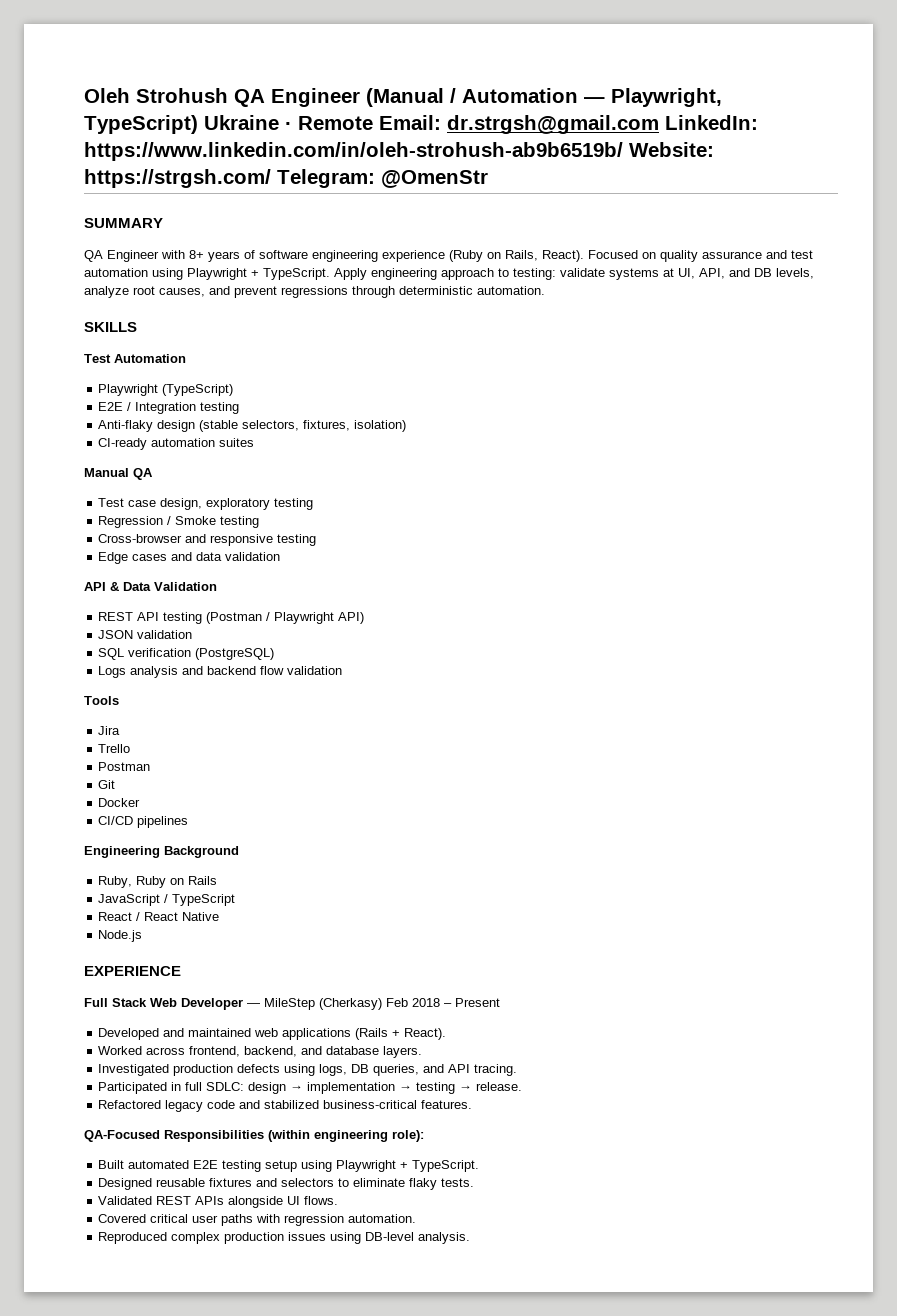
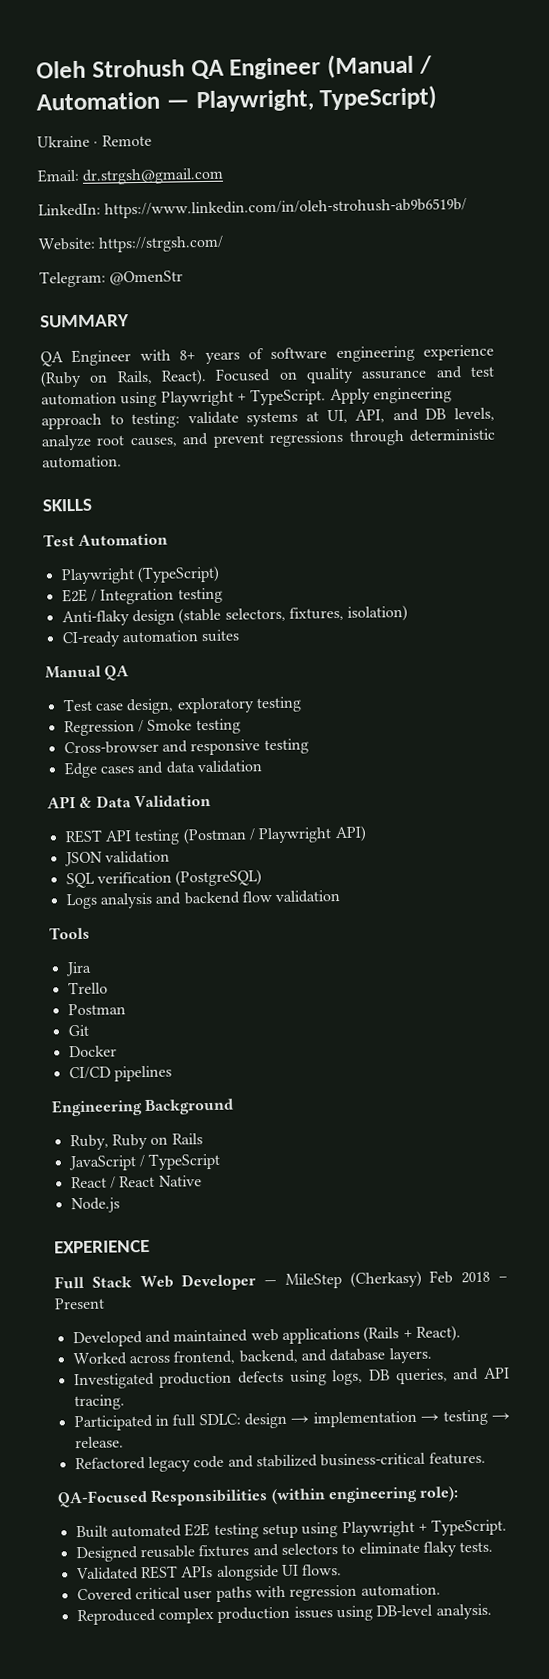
(198, 124) none -> (438, 98) //
(373, 123) none -> (152, 140) //
(659, 124) none -> (225, 176) //
(623, 151) none -> (468, 208) //
(271, 178) none -> (225, 244) //

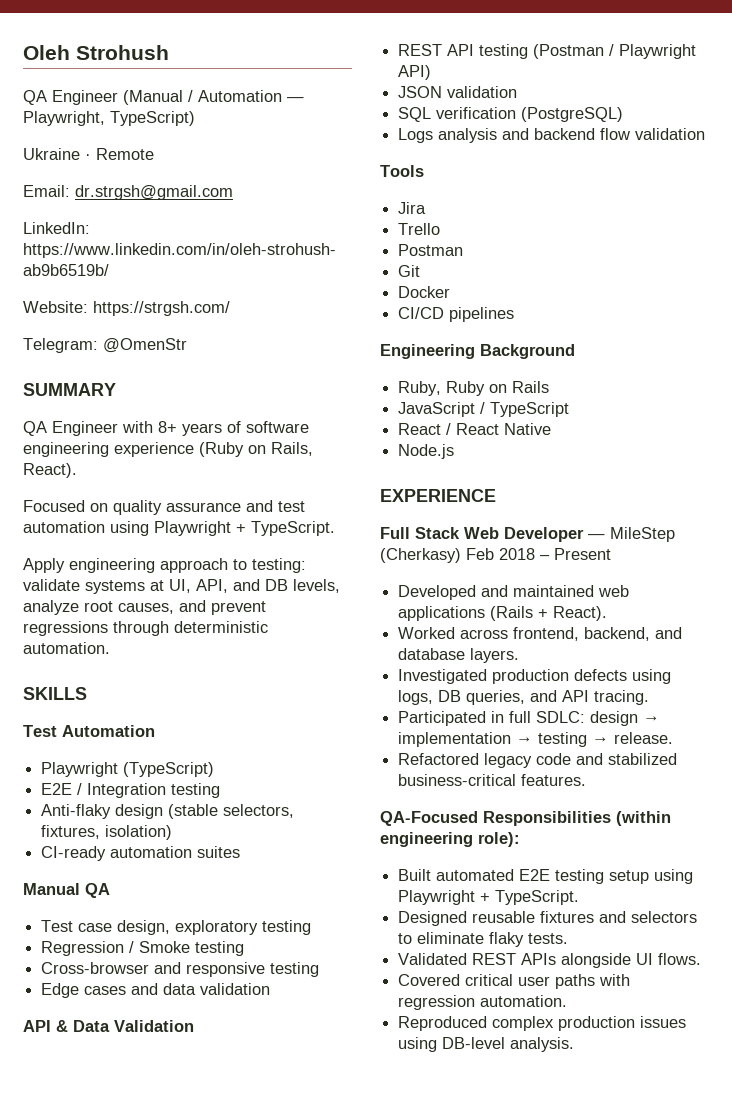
(185, 68) none -> (169, 52) //
(207, 377) none -> (77, 470) //
(327, 397) none -> (335, 528) //

